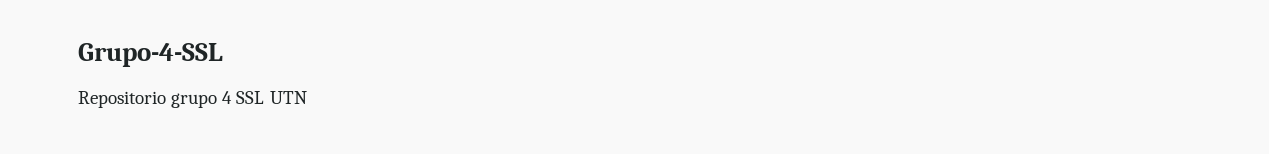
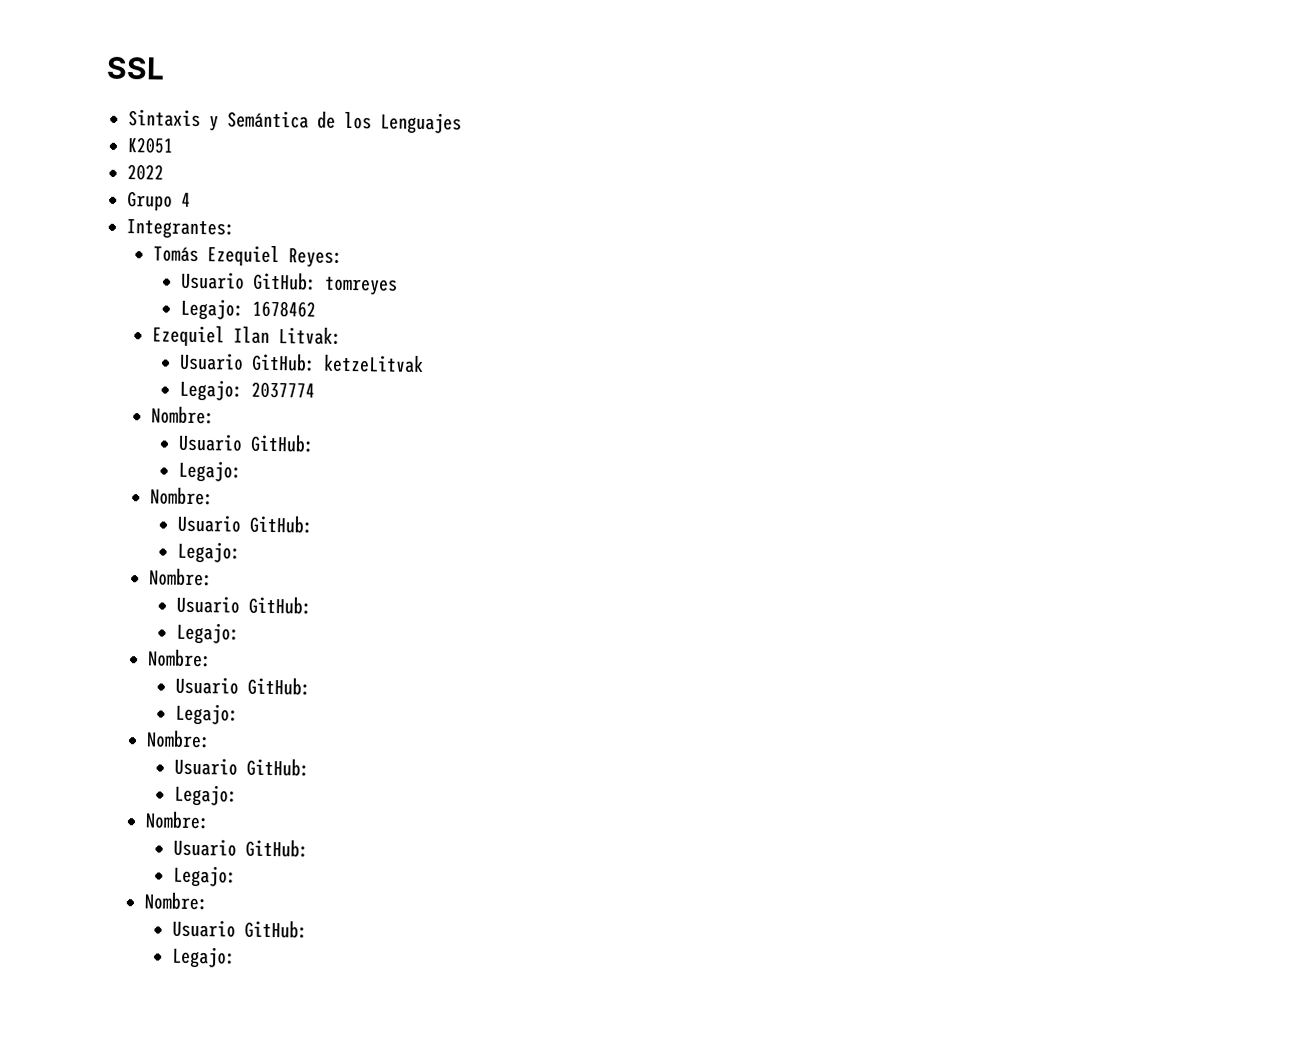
[78,43,223,67] [78,91,307,108] Grupo-4-SSL // Repositorio grupo 4 SSL UTN -> [106,56,165,80] [128,109,462,135] [127,137,174,154] [127,164,164,181] [127,191,191,211] [126,219,235,240] [153,245,344,268] [180,271,398,296] [179,298,316,321] [152,325,343,347] [178,352,424,373] [178,379,315,402] [151,406,216,425] [177,433,315,453] [177,460,242,483] [150,487,215,506] [176,514,314,534] [176,541,241,564] [149,568,214,587] [175,595,312,615] [175,622,240,645] [148,649,213,668] [174,676,311,696] [174,703,239,726] [146,730,212,749] [173,757,310,777] [173,784,238,807] [145,811,211,830] [172,838,309,858] [172,865,237,888] [144,892,209,911] [171,919,308,939] [171,946,236,969] SSL // Sintaxis y Semántica de los Lenguajes // K2051 // 2022 // Grupo 4 // Integrantes: // Tomás Ezequiel Reyes: // Usuario GitHub: tomreyes // Legajo: 1678462 // Ezequiel Ilan Litvak: // Usuario GitHub: ketzeLitvak // Legajo: 2037774 // Nombre: // Usuario GitHub: // Legajo: // Nombre: // Usuario GitHub: // Legajo: // Nombre: // Usuario GitHub: // Legajo: // Nombre: // Usuario GitHub: // Legajo: // Nombre: // Usuario GitHub: // Legajo: // Nombre: // Usuario GitHub: // Legajo: // Nombre: // Usuario GitHub: // Legajo:

